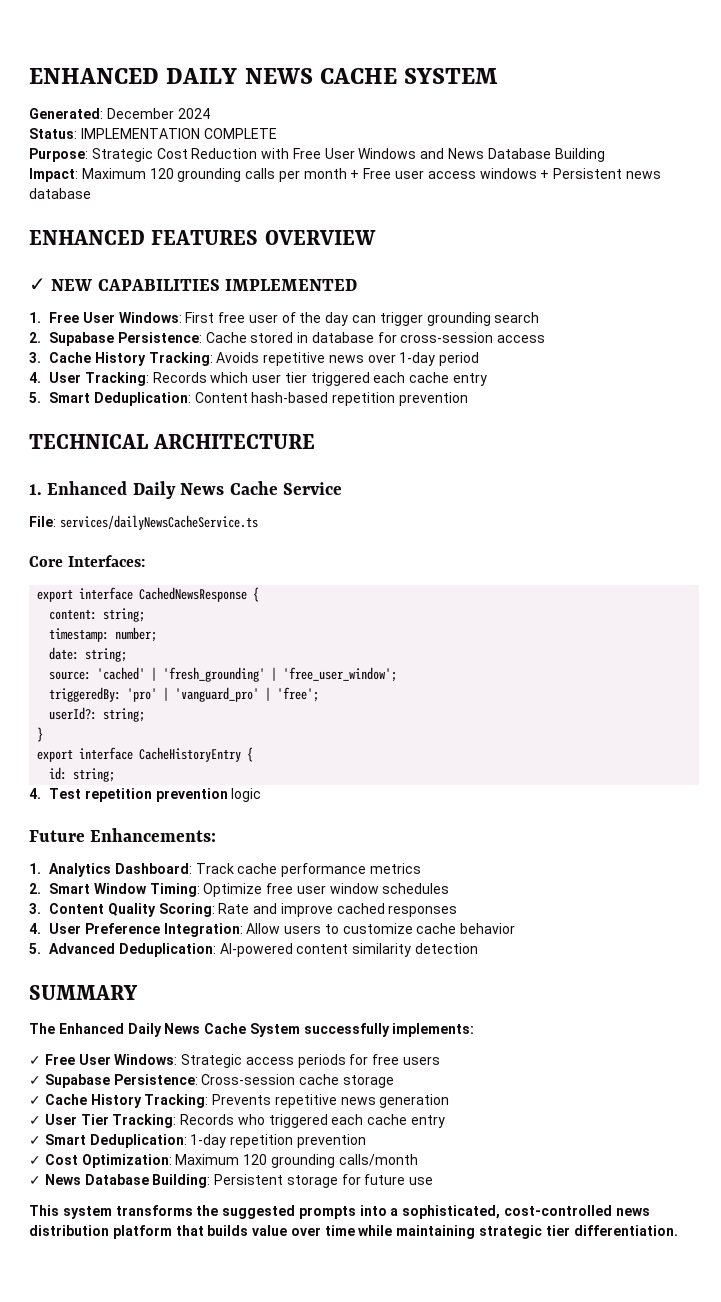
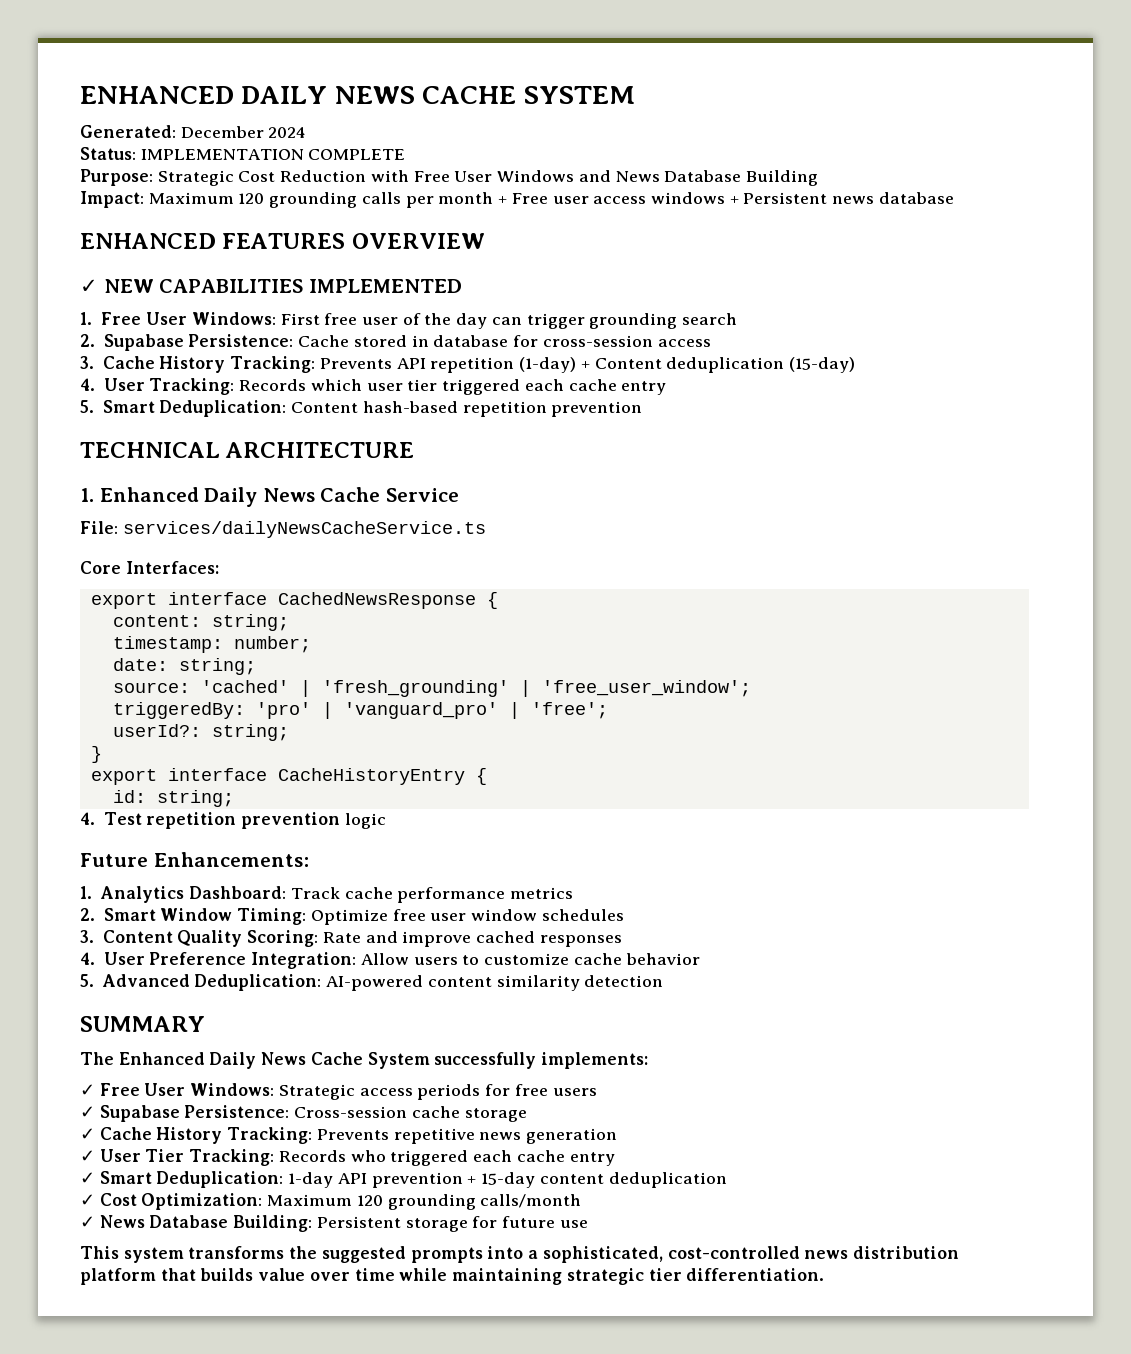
[216,352,480,366] Avoids repetitive news over 1-day period -> [319,357,855,373] Prevents API repetition (1-day) + Content deduplication (15-day)
[230,1134,366,1148] repetition prevention -> [337,1172,727,1188] API prevention + 15-day content deduplication

